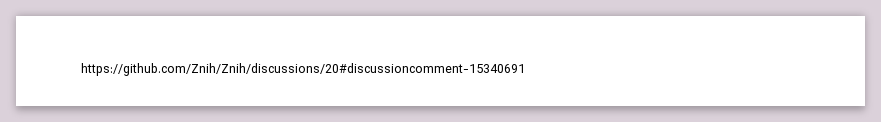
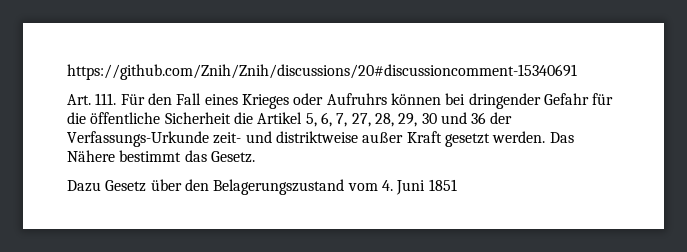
(525, 69) none -> [67,93,614,109] [67,112,513,127] [67,131,574,147] [67,150,255,163] [67,179,457,195] // Art. 111. Für den Fall eines Krieges oder Aufruhrs können bei dringender Gefahr für die öffentliche Sicherheit die Artikel 5, 6, 7, 27, 28, 29, 30 und 36 der Verfassungs-Urkunde zeit- und distriktweise außer Kraft gesetzt werden. Das Nähere bestimmt das Gesetz. // Dazu Gesetz über den Belagerungszustand vom 4. Juni 1851

